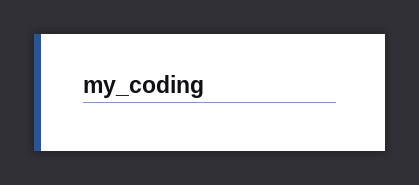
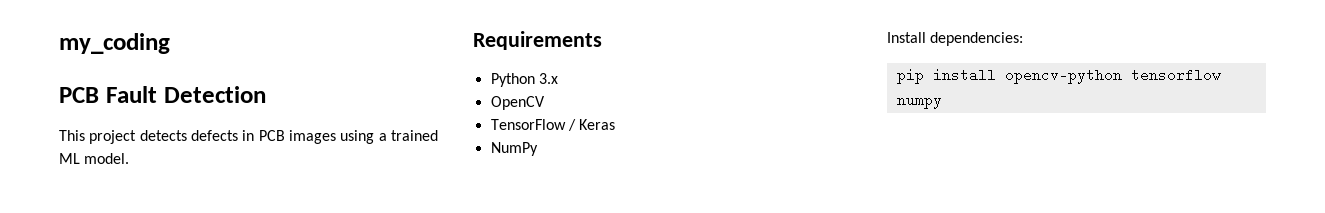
(204, 86) none -> [59,86,266,103] [59,130,438,144] [59,153,130,164] [473,31,602,50] [490,73,558,87] [490,96,545,110] [490,119,616,131] [490,142,538,156] [887,32,1024,46] [896,68,1221,84] [896,98,942,109] // PCB Fault Detection // This project detects defects in PCB images using a trained ML model. // Requirements // Python 3.x // OpenCV // TensorFlow / Keras // NumPy // Install dependencies: // pip install opencv-python tensorflow numpy

